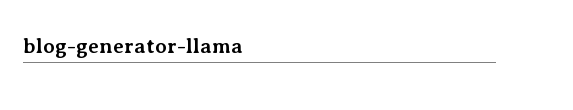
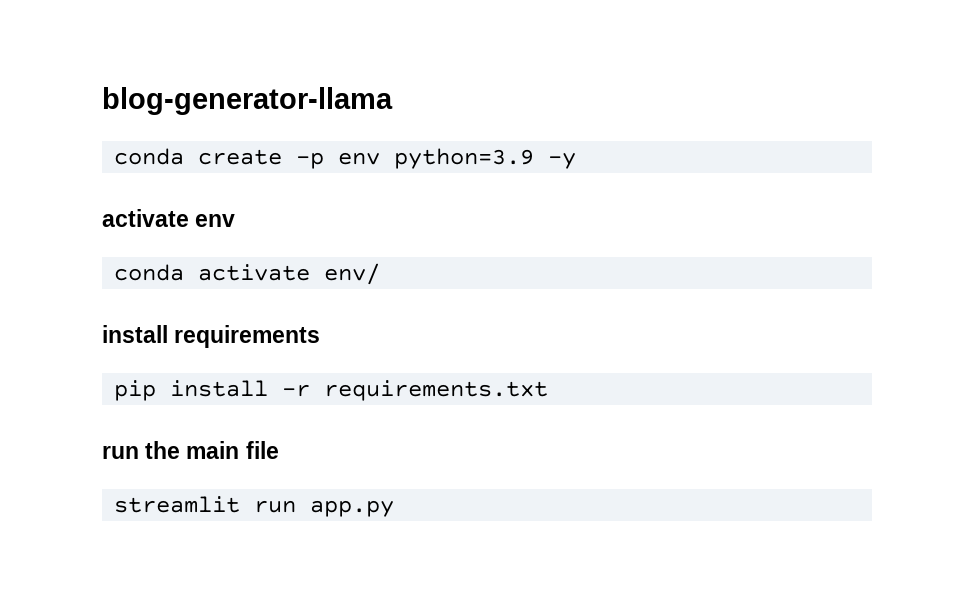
(243, 48) none -> [114,148,577,169] [102,209,236,227] [114,263,381,285] [102,325,321,348] [114,380,549,401] [102,441,279,459] [114,496,395,517] // conda create -p env python=3.9 -y // activate env // conda activate env/ // install requirements // pip install -r requirements.txt // run the main file // streamlit run app.py

